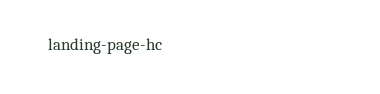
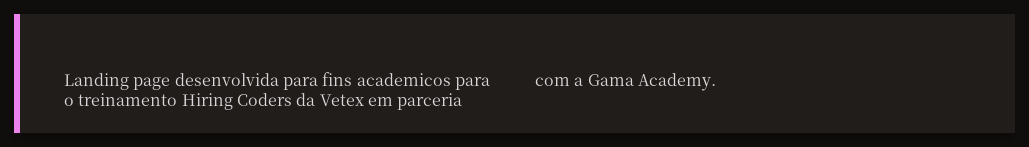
[48,38,162,54] landing-page-hc -> [64,72,490,90] [64,93,463,110] [535,73,716,91] Landing page desenvolvida para fins academicos para o treinamento Hiring Coders da Vetex em parceria com a Gama Academy.

